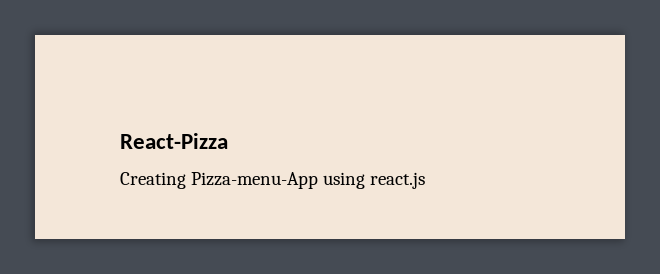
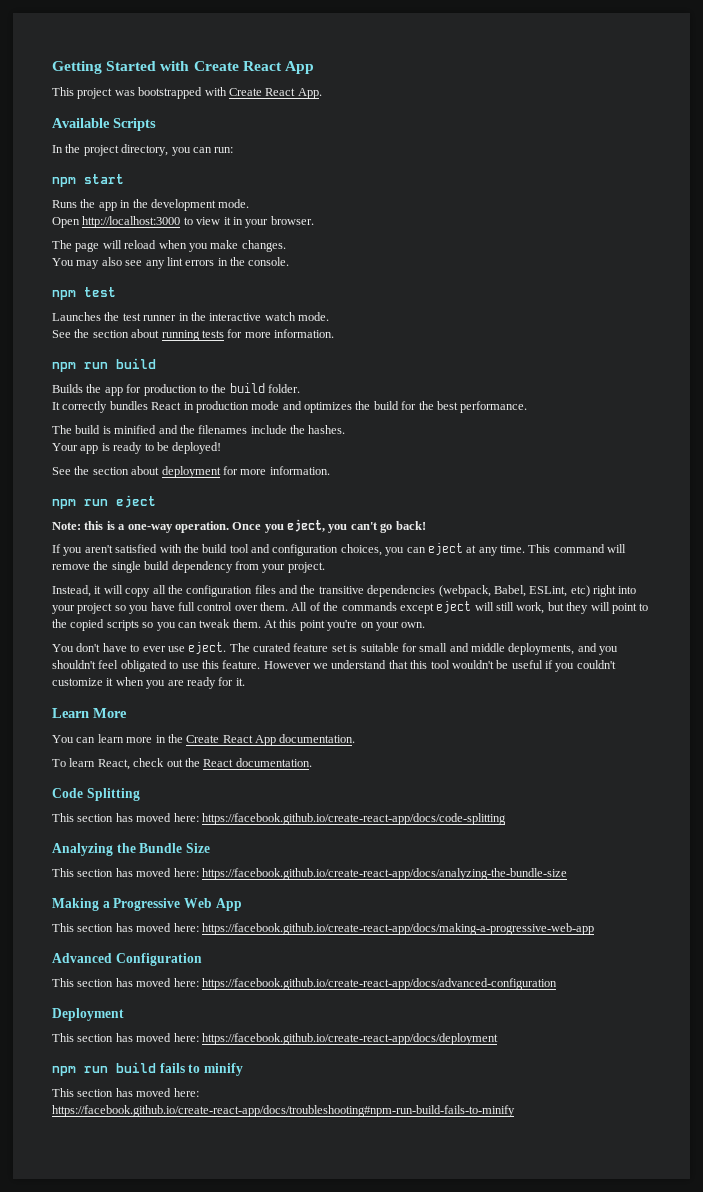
[120,133,228,149] [120,172,426,189] React-Pizza // Creating Pizza-menu-App using react.js -> [52,61,314,74] [52,87,322,99] [52,118,156,131] [52,144,234,156] [52,174,124,187] [52,199,250,211] [52,216,314,228] [52,240,286,252] [52,257,290,269] [52,287,116,300] [52,312,329,321] [52,329,334,341] [52,358,156,372] [52,383,300,396] [52,401,528,413] [52,425,346,434] [52,442,222,454] [52,466,330,478] [52,495,156,509] [52,519,426,533] [52,543,627,556] [52,561,325,573] [52,585,637,597] [52,601,649,614] [52,619,426,631] [52,642,619,655] [52,660,616,672] [52,677,245,689] [52,708,127,718] [52,734,356,746] [52,758,312,770] [52,788,140,801] [52,813,506,825] [52,843,210,856] [52,868,567,880] [52,898,242,911] [52,923,594,935] [52,953,202,966] [52,978,557,990] [52,1008,124,1021] [52,1033,498,1045] [52,1062,243,1076] [52,1088,199,1097] [52,1105,515,1117] Getting Started with Create React App // This project was bootstrapped with Create React App. // Available Scripts // In the project directory, you can run: // npm start // Runs the app in the development mode. // Open http://localhost:3000 to view it in your browser. // The page will reload when you make changes. // You may also see any lint errors in the console. // npm test // Launches the test runner in the interactive watch mode. // See the section about running tests for more information. // npm run build // Builds the app for production to the build folder. // It correctly bundles React in production mode and optimizes the build for the best performance. // The build is minified and the filenames include the hashes. // Your app is ready to be deployed! // See the section about deployment for more information. // npm run eject // Note: this is a one-way operation. Once you eject, you can't go back! // If you aren't satisfied with the build tool and configuration choices, you can eject at any time. This command will remove the single build dependency from your project. // Instead, it will copy all the configuration files and the transitive dependencies (webpack, Babel, ESLint, etc) right into your project so you have full control over them. All of the commands except eject will still work, but they will point to the copied scripts so you can tweak them. At this point you're on your own. // You don't have to ever use eject. The curated feature set is suitable for small and middle deployments, and you shouldn't feel obligated to use this feature. However we understand that this tool wouldn't be useful if you couldn't customize it when you are ready for it. // Learn More // You can learn more in the Create React App documentation. // To learn React, check out the React documentation. // Code Splitting // This section has moved here: https://facebook.github.io/create-react-app/docs/code-splitting // Analyzing the Bundle Size // This section has moved here: https://facebook.github.io/create-react-app/docs/analyzing-the-bundle-size // Making a Progressive Web App // This section has moved here: https://facebook.github.io/create-react-app/docs/making-a-progressive-web-app // Advanced Configuration // This section has moved here: https://facebook.github.io/create-react-app/docs/advanced-configuration // Deployment // This section has moved here: https://facebook.github.io/create-react-app/docs/deployment // npm run build fails to minify // This section has moved here: https://facebook.github.io/create-react-app/docs/troubleshooting#npm-run-build-fails-to-minify

